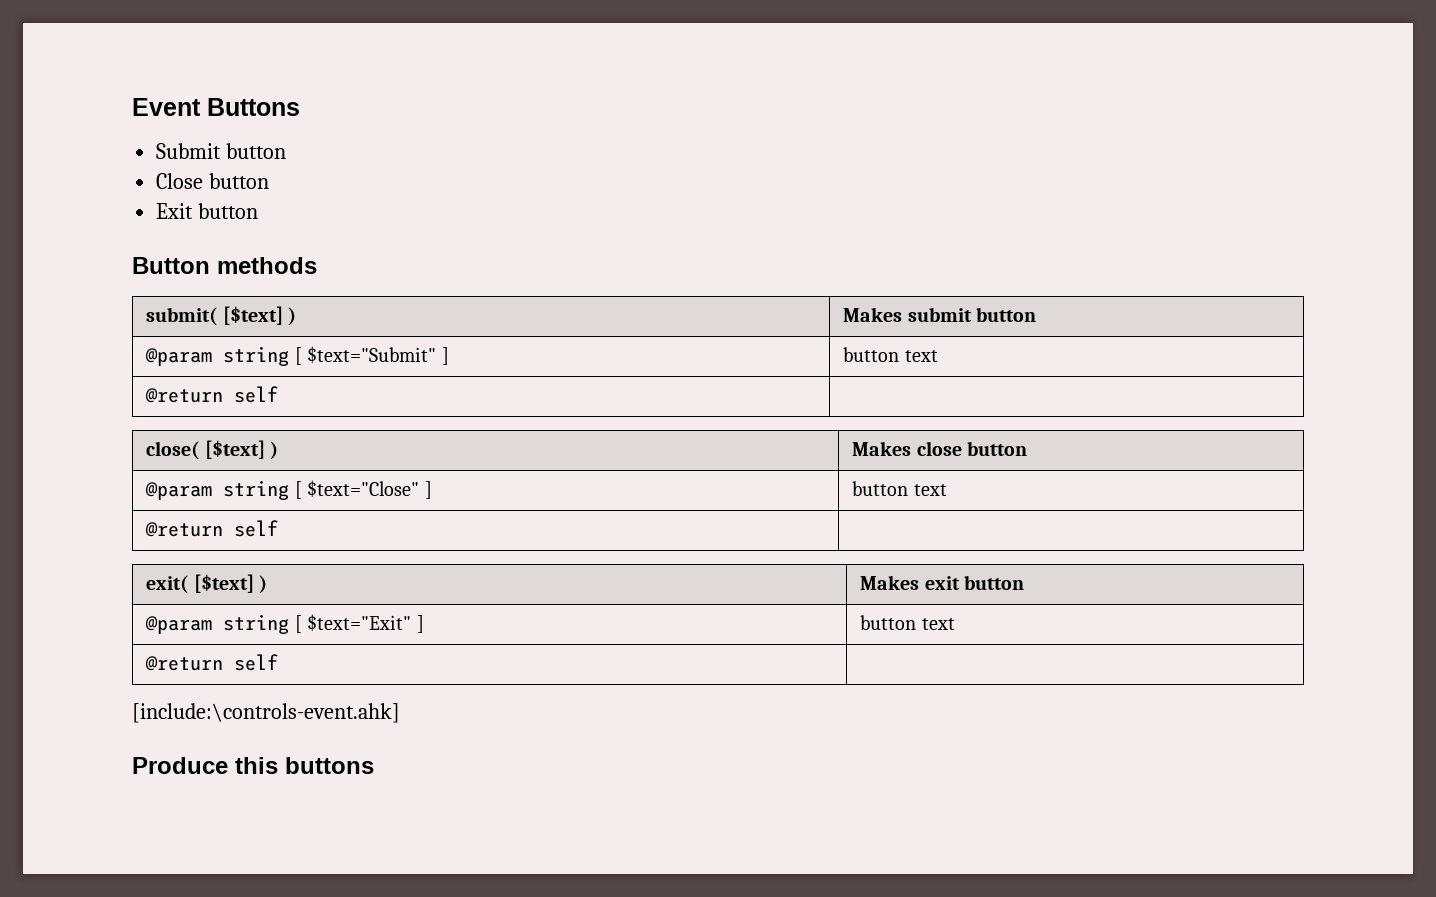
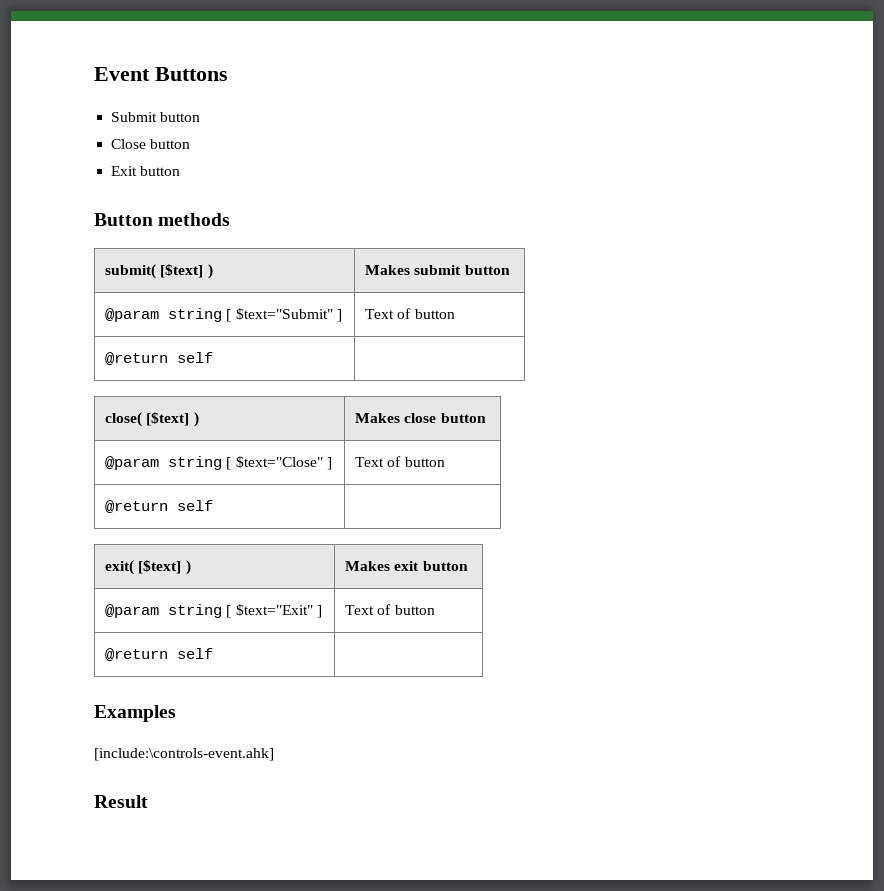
[843,347,938,362] button text -> [365,308,455,319] Text of button
[852,481,947,496] button text -> [355,456,445,467] Text of button
[860,615,955,630] [145,654,279,671] button text // @return self | -> [345,604,435,615] [105,648,214,661] [94,705,176,722] Text of button // @return self | // Examples
[132,757,374,774] Produce this buttons -> [94,795,148,808] Result

